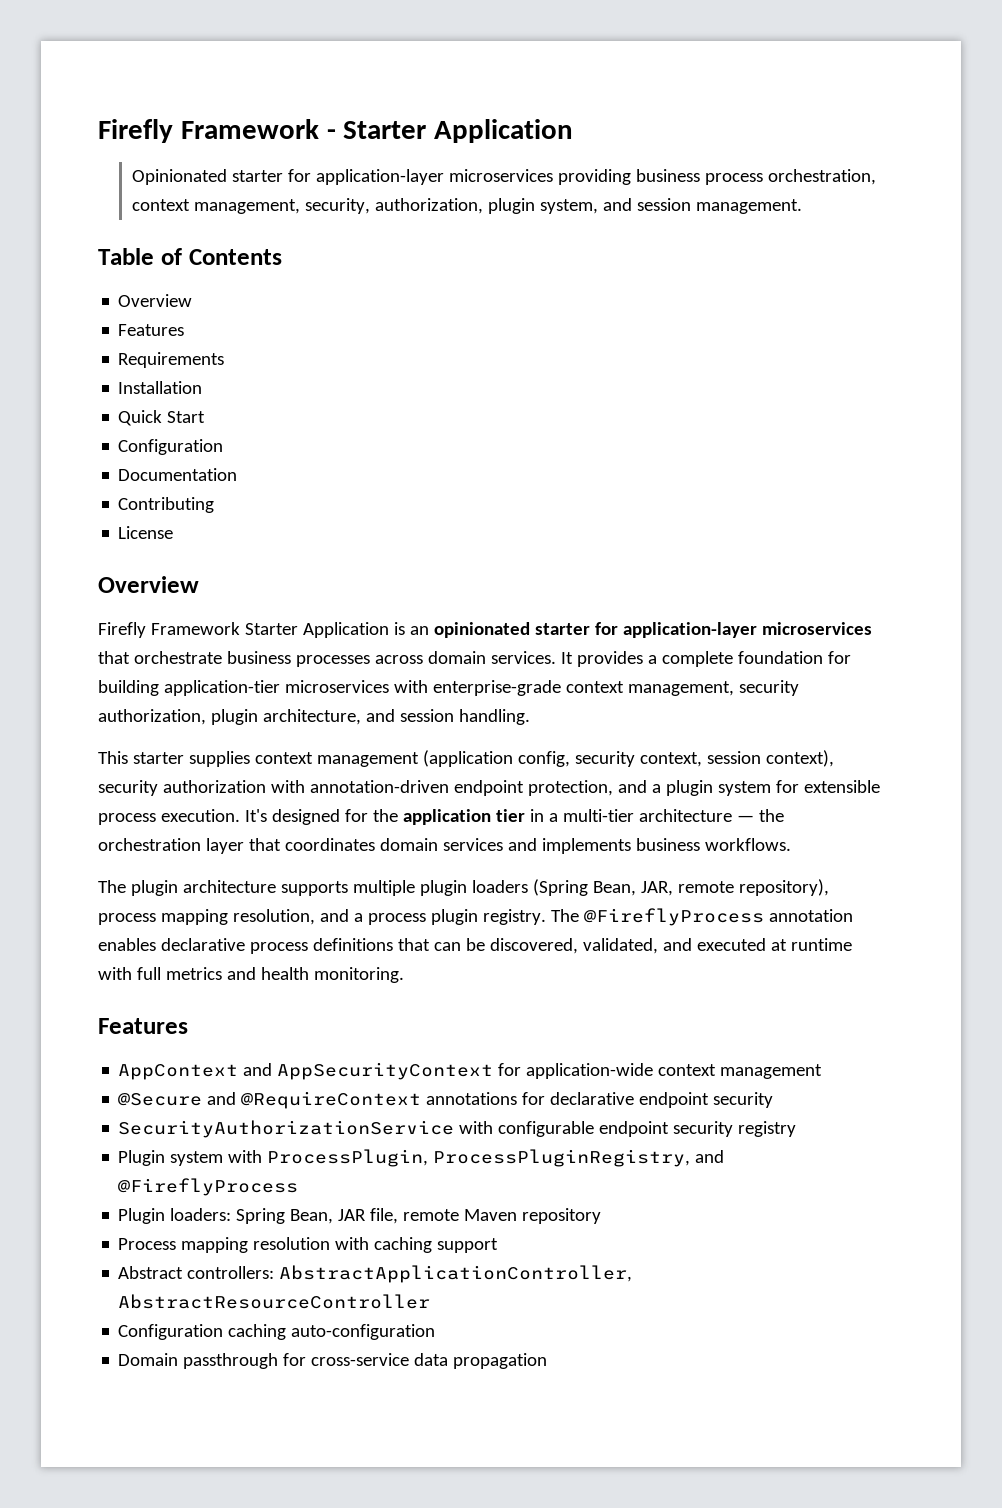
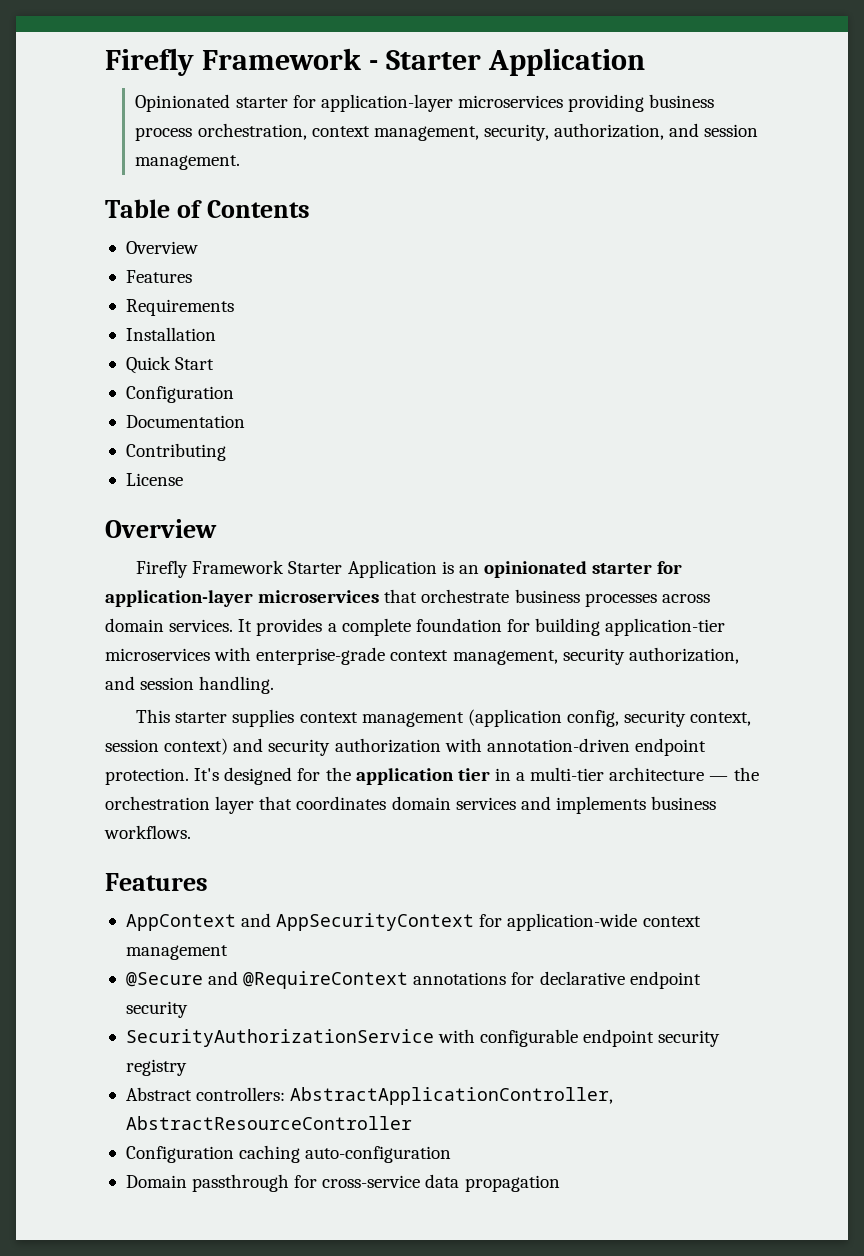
[488,198,599,214] plugin system, -> (665, 131) none
[210,709,361,725] plugin architecture, -> (739, 655) none
[765,750,834,767] context), -> [164,738,264,755] context) and
[527,780,880,796] [98,809,240,825] protection, and a plugin system for extensible process execution. -> [105,768,189,785] protection.
[98,879,829,896] [98,908,853,926] [98,938,852,954] [98,967,404,983] // The plugin architecture supports multiple plugin loaders (Spring Bean, JAR, remote repository), process mapping resolution, and a process plugin registry. The @FireflyProcess annotation enables declarative process definitions that can be discovered, validated, and executed at runtime with full metrics and health monitoring. -> (191, 832) none
[118,1149,725,1167] [118,1178,299,1196] [118,1208,602,1224] [118,1237,499,1253] // Plugin system with ProcessPlugin, ProcessPluginRegistry, and @FireflyProcess // Plugin loaders: Spring Bean, JAR file, remote Maven repository // Process mapping resolution with caching support -> (187, 1067) none

